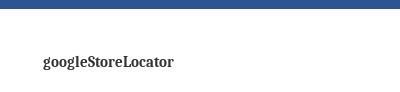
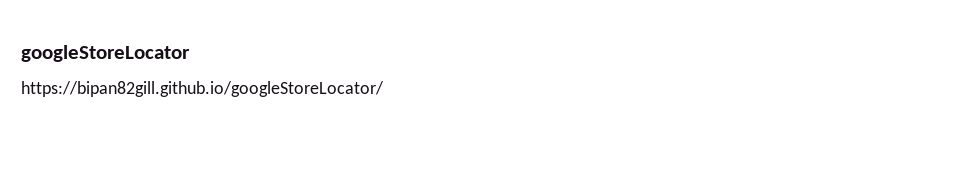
(174, 62) none -> [21,81,384,97] // https://bipan82gill.github.io/googleStoreLocator/

